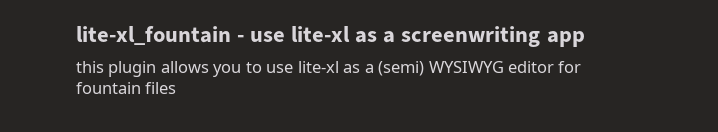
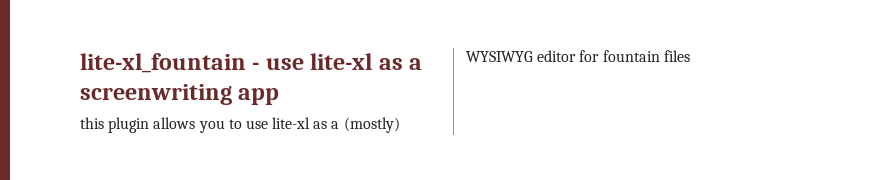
[378,61,425,76] (semi) -> [343,117,400,133] (mostly)

